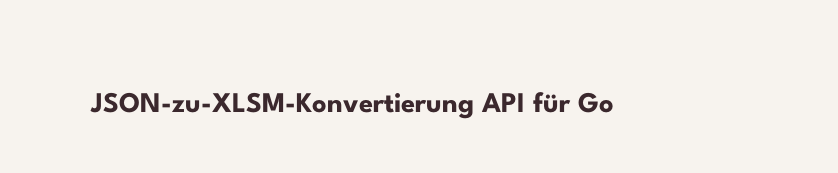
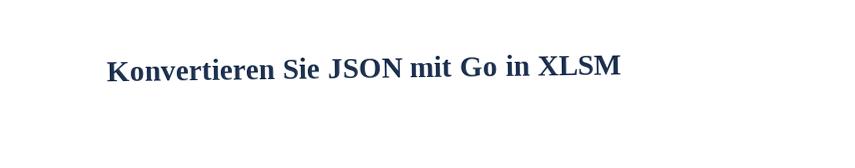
[90,92,614,119] JSON-zu-XLSM-Konvertierung API für Go -> [106,54,621,82] Konvertieren Sie JSON mit Go in XLSM

